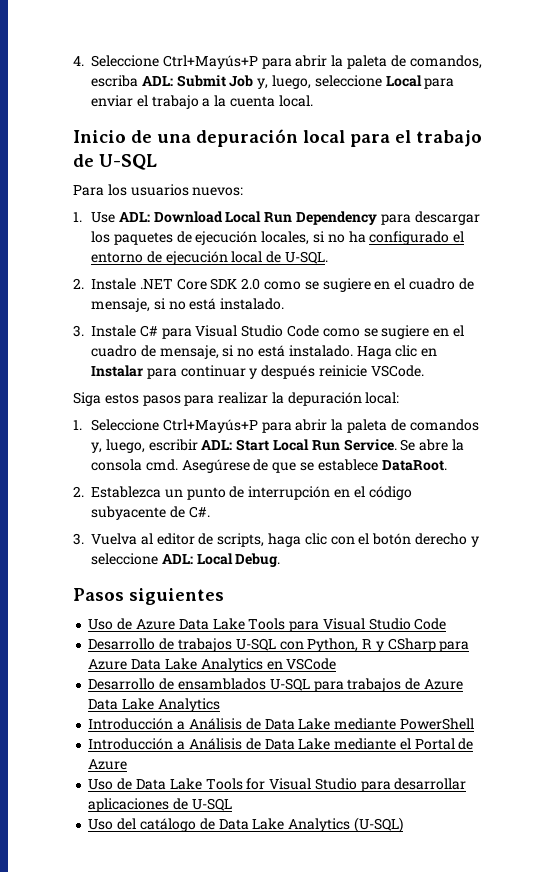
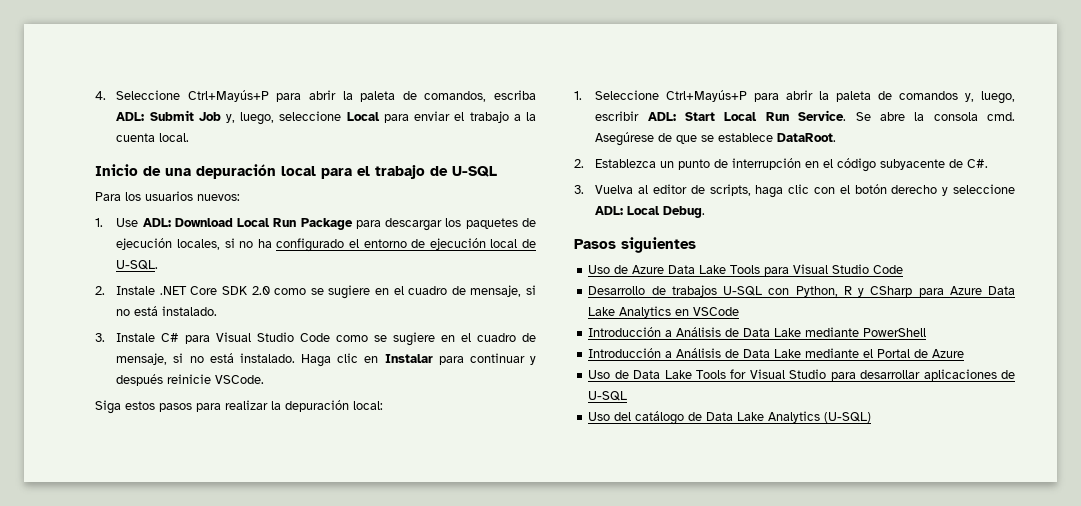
[296,211,378,225] Dependency -> [300,218,353,230] Package
[88,678,463,692] [88,698,220,712] // Desarrollo de ensamblados U-SQL para trabajos de Azure Data Lake Analytics -> (740, 311) none

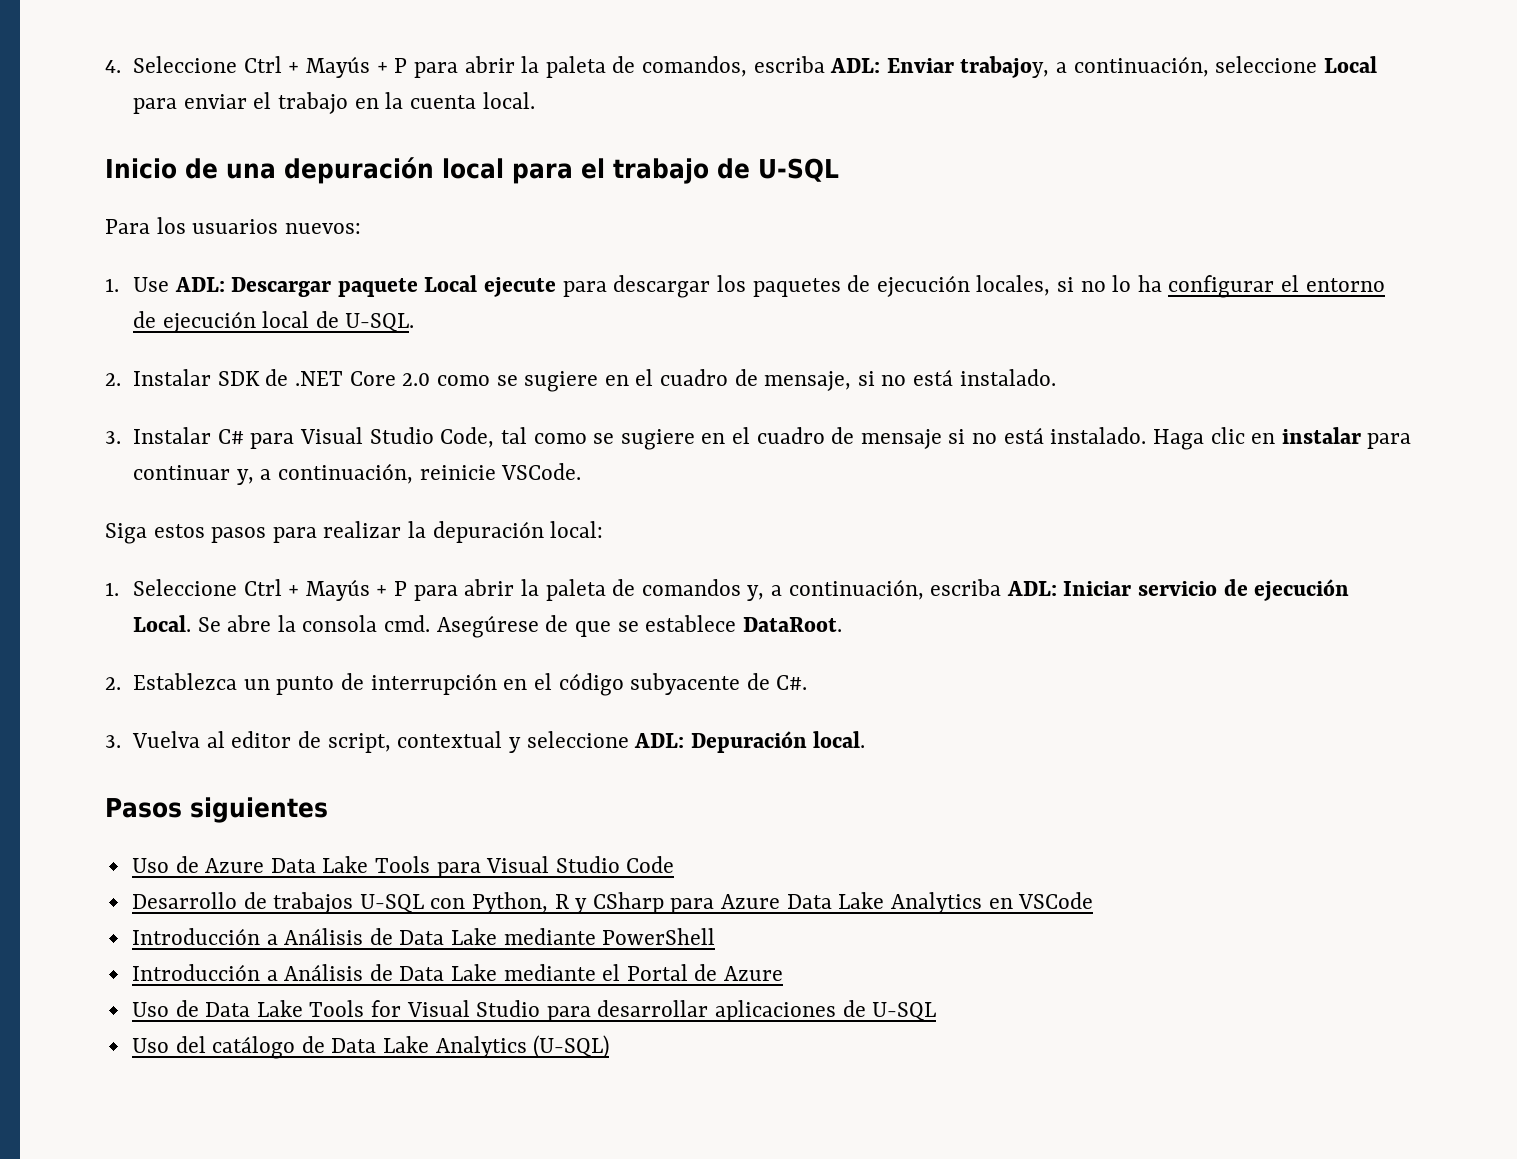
[187,90,269,102] Ctrl+Mayús+P -> [243,56,408,78] Ctrl + Mayús + P
[149,110,275,125] Submit Job y, luego, -> [886,56,1209,78] Enviar trabajoy, a continuación,
[513,114,521,121] a -> [354,98,379,109] en
[174,218,353,230] Download Local Run Package -> [231,275,557,297] Descargar paquete Local ejecute
[257,238,345,252] ha configurado -> [1112,275,1275,298] lo ha configurar
[116,286,156,295] Instale -> [133,369,289,386] Instalar SDK de
[222,286,249,295] SDK -> (396, 378) none
[116,333,156,342] Instale -> [133,427,212,444] Instalar
[300,332,536,346] [116,353,168,365] Code como se sugiere en el cuadro de mensaje, -> [440,427,942,450] Code, tal como se sugiere en el cuadro de mensaje
[384,354,433,363] Instalar -> [1281,427,1361,444] instalar
[530,356,536,365] [116,374,164,386] y después -> [236,463,414,485] y, a continuación,
[666,90,748,102] Ctrl+Mayús+P -> [243,579,408,601] Ctrl + Mayús + P
[981,91,1015,104] [595,110,847,121] luego, escribir ADL: Start Local Run Service. -> [770,579,1350,601] [132,615,191,632] a continuación, escriba ADL: Iniciar servicio de ejecución Local.
[709,184,938,198] scripts, haga clic con el botón derecho -> [327,731,503,753] script, contextual
[627,206,706,218] Local Debug. -> [690,731,866,753] Depuración local.

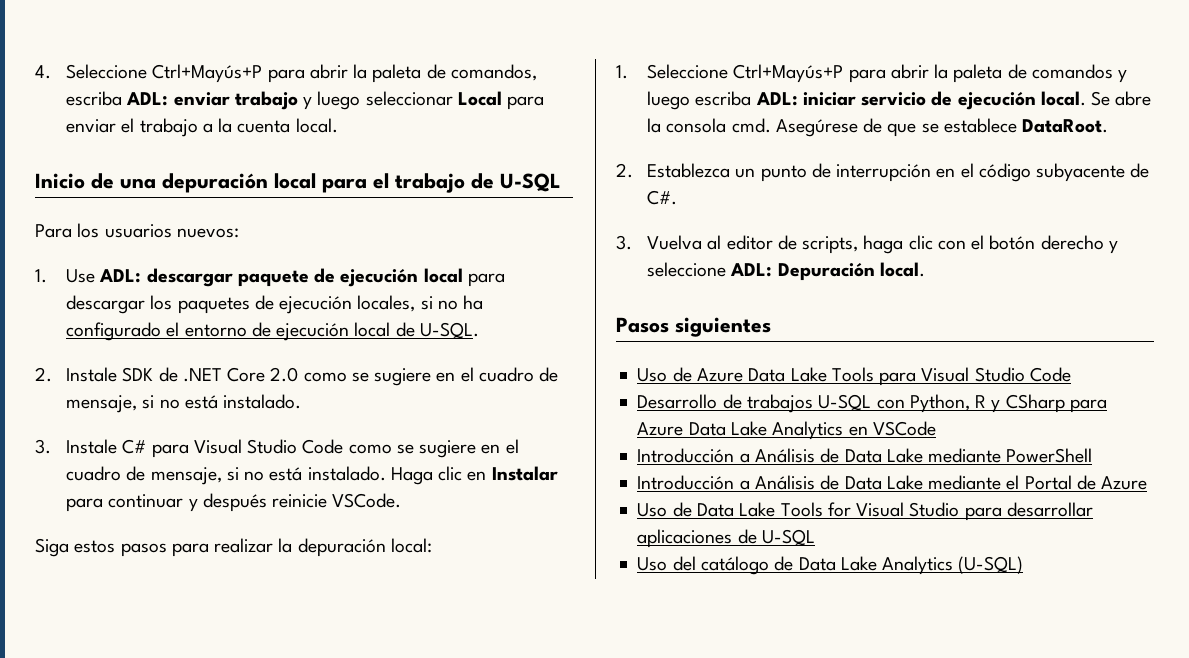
[243,56,408,78] Ctrl + Mayús + P -> [152,64,263,83] Ctrl+Mayús+P
[886,56,1318,78] Enviar trabajoy, a continuación, seleccione -> [173,91,453,110] enviar trabajo y luego seleccionar
[354,98,379,109] en -> [202,123,213,133] a
[231,275,557,297] Descargar paquete Local ejecute -> [146,268,463,287] descargar paquete de ejecución local
[1112,275,1275,298] lo ha configurar -> [463,295,484,310] [66,322,162,341] ha configurado
[133,369,212,386] Instalar -> [66,367,118,382] Instale
[133,427,212,444] Instalar -> [66,439,118,454] Instale
[440,427,942,450] Code, tal como se sugiere en el cuadro de mensaje -> [302,439,519,458] [66,466,222,485] Code como se sugiere en el cuadro de mensaje,
[1281,427,1361,444] instalar -> [491,466,558,481] Instalar
[236,463,414,485] y, a continuación, -> [188,493,267,512] y después
[243,579,408,601] Ctrl + Mayús + P -> [733,64,844,83] Ctrl+Mayús+P
[747,579,1132,601] y, a continuación, escriba ADL: Iniciar -> [1118,70,1128,83] [647,91,856,110] y luego escriba ADL: iniciar
[132,615,191,632] Local. -> [1040,91,1086,106] local.
[327,731,503,753] script, contextual -> [802,235,1104,254] scripts, haga clic con el botón derecho

